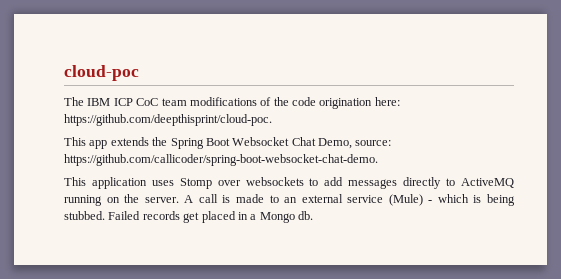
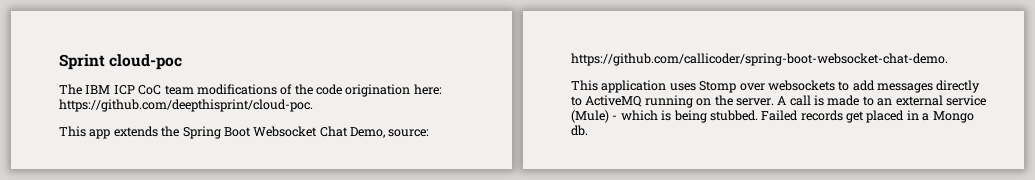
(64, 73) none -> [59,54,105,70] Sprint

